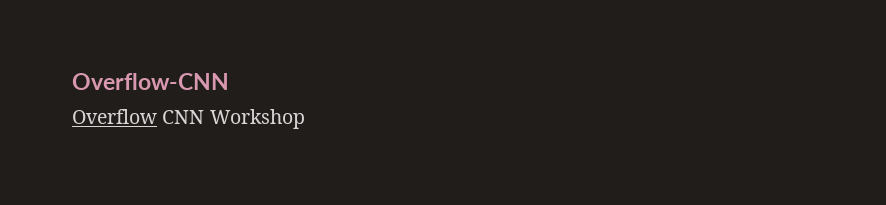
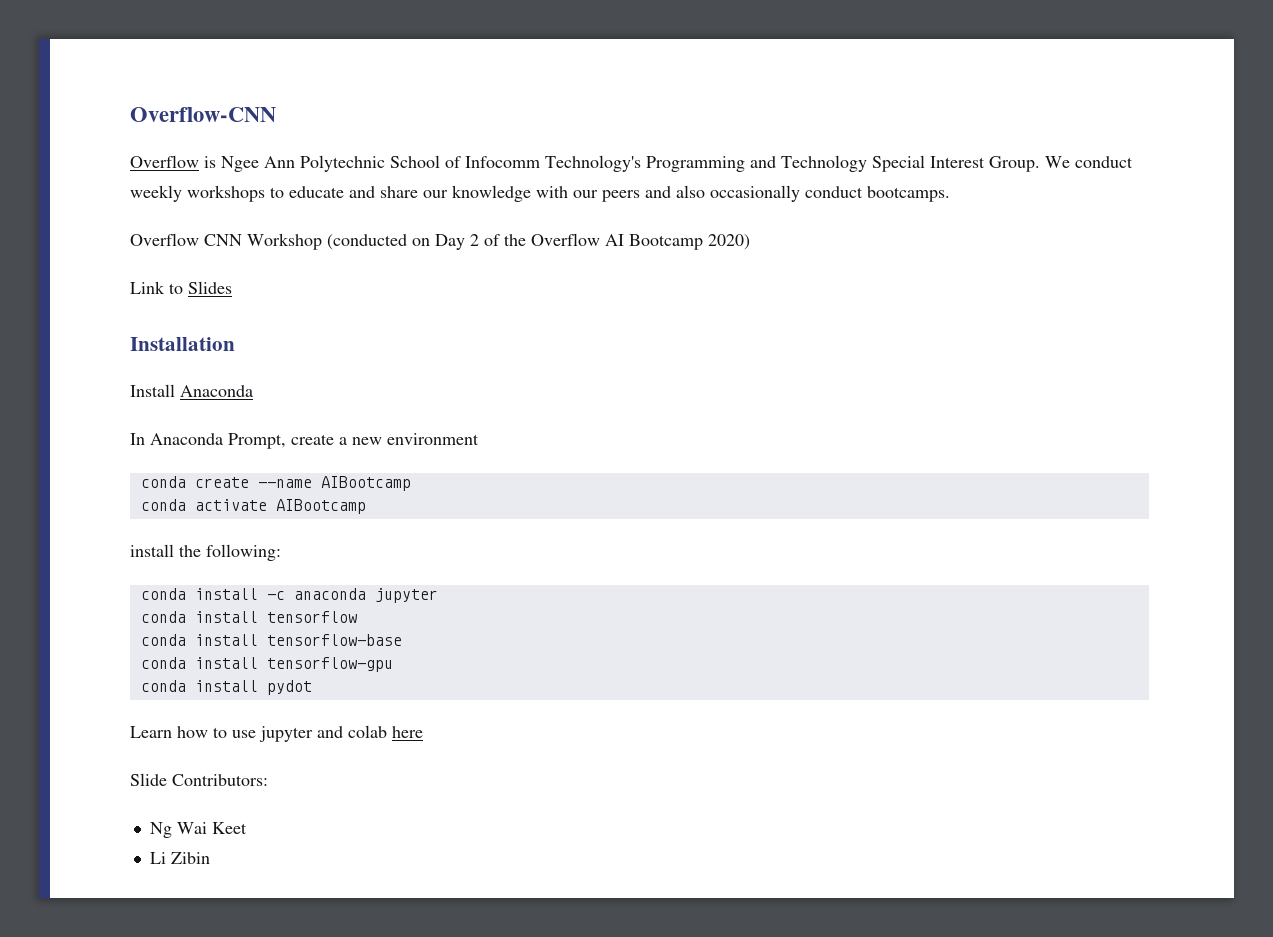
[162,109,305,129] CNN Workshop -> [204,155,1133,172] [130,185,950,202] [130,233,750,250] [130,281,232,294] [130,337,235,351] [130,384,253,397] [130,433,479,449] [140,476,411,491] [140,499,366,514] [130,544,281,561] [140,588,438,603] [140,611,357,623] [140,634,402,646] [140,657,393,672] [140,680,312,695] [130,725,423,742] [130,773,268,786] [149,822,247,838] [149,852,210,864] is Ngee Ann Polytechnic School of Infocomm Technology's Programming and Technology Special Interest Group. We conduct weekly workshops to educate and share our knowledge with our peers and also occasionally conduct bootcamps. // Overflow CNN Workshop (conducted on Day 2 of the Overflow AI Bootcamp 2020) // Link to Slides // Installation // Install Anaconda // In Anaconda Prompt, create a new environment // conda create --name AIBootcamp // conda activate AIBootcamp // install the following: // conda install -c anaconda jupyter // conda install tensorflow // conda install tensorflow-base // conda install tensorflow-gpu // conda install pydot // Learn how to use jupyter and colab here // Slide Contributors: // Ng Wai Keet // Li Zibin

